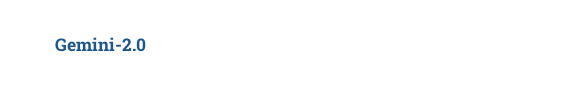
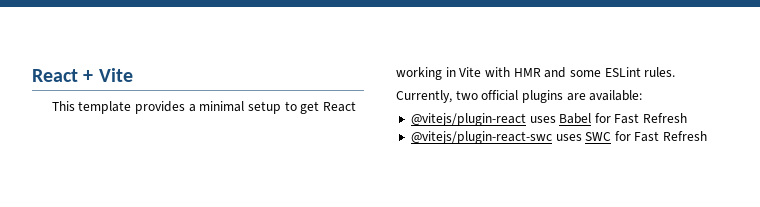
[55,37,146,52] Gemini-2.0 -> [32,68,133,82] [51,101,356,114] [396,67,676,80] [396,90,643,103] [410,113,688,126] [410,131,708,144] React + Vite // This template provides a minimal setup to get React working in Vite with HMR and some ESLint rules. // Currently, two official plugins are available: // @vitejs/plugin-react uses Babel for Fast Refresh // @vitejs/plugin-react-swc uses SWC for Fast Refresh

